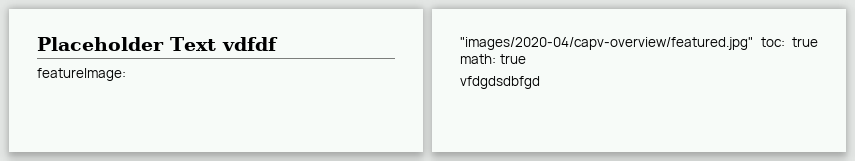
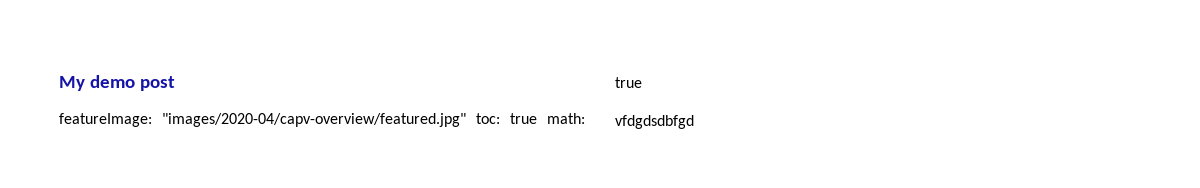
[37,37,278,51] Placeholder Text vdfdf -> [59,75,176,91] My demo post

